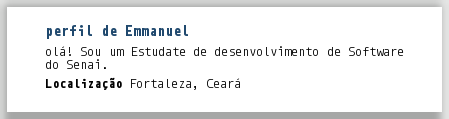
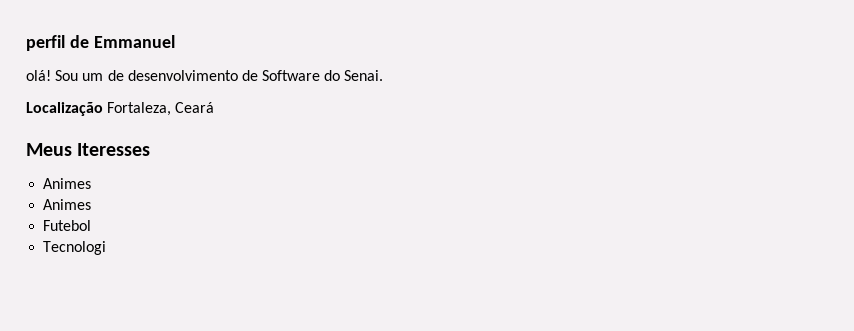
[129,47,186,56] Estudate -> (104, 77) none
(241, 83) none -> [26,143,151,156] [43,178,92,189] [43,199,92,210] [43,220,92,231] [43,241,107,255] // Meus Iteresses // Animes // Animes // Futebol // Tecnologi

